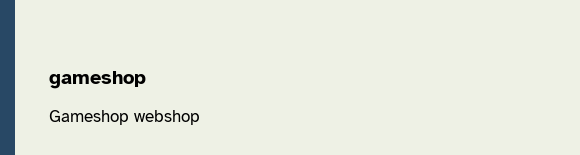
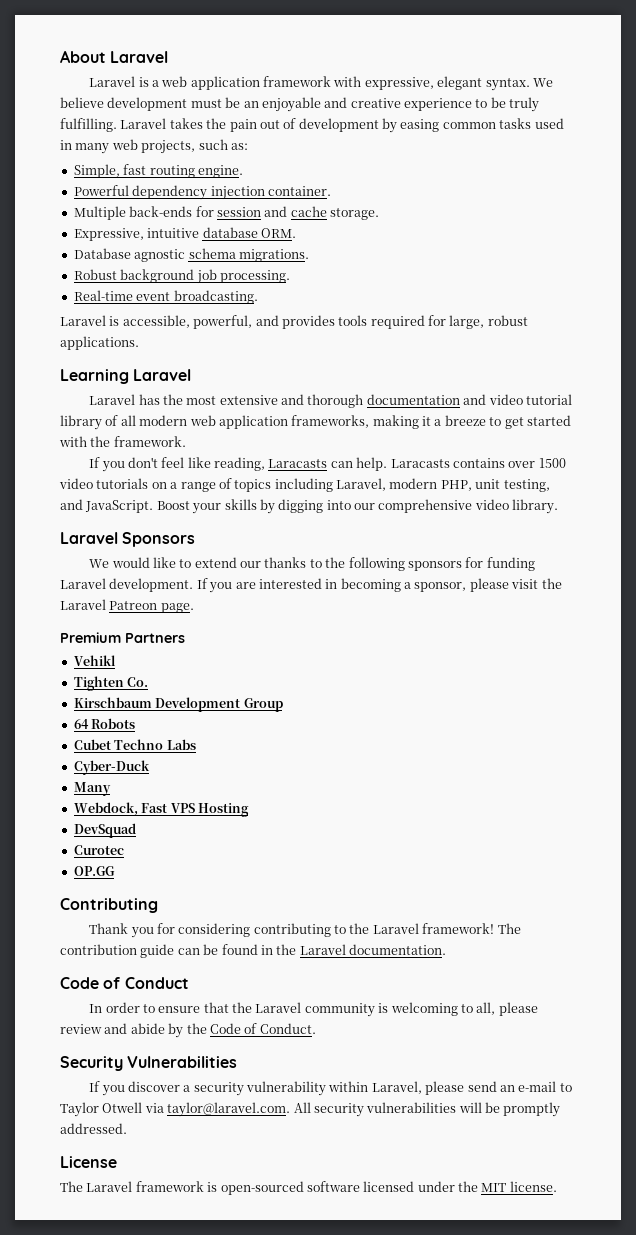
[49,71,146,89] [49,110,200,125] gameshop // Gameshop webshop -> [60,50,169,63] [89,76,553,91] [60,97,540,112] [60,118,564,133] [60,139,248,154] [73,164,243,178] [73,185,331,200] [73,206,379,220] [73,227,296,241] [73,248,309,262] [73,269,290,284] [73,290,258,304] [60,315,528,329] [60,336,139,350] [60,369,192,384] [89,394,572,408] [60,415,571,430] [59,436,186,447] [89,457,566,472] [59,478,550,492] [60,499,559,514] [60,532,196,547] [89,557,535,571] [60,578,562,593] [60,599,194,613] [60,632,185,643] [73,655,116,666] [73,676,149,691] [73,697,283,712] [73,718,136,729] [73,739,196,750] [73,760,150,775] [73,782,111,796] [73,802,249,817] [73,823,136,838] [73,845,124,855] [73,866,115,876] [60,898,158,913] [89,923,521,938] [60,944,446,958] [60,977,189,989] [89,1002,538,1017] [60,1023,316,1038] [60,1056,238,1071] [89,1081,572,1096] [60,1102,561,1117] [60,1123,127,1134] [60,1156,117,1168] [60,1181,557,1195] About Laravel // Laravel is a web application framework with expressive, elegant syntax. We believe development must be an enjoyable and creative experience to be truly fulfilling. Laravel takes the pain out of development by easing common tasks used in many web projects, such as: // Simple, fast routing engine. // Powerful dependency injection container. // Multiple back-ends for session and cache storage. // Expressive, intuitive database ORM. // Database agnostic schema migrations. // Robust background job processing. // Real-time event broadcasting. // Laravel is accessible, powerful, and provides tools required for large, robust applications. // Learning Laravel // Laravel has the most extensive and thorough documentation and video tutorial library of all modern web application frameworks, making it a breeze to get started with the framework. // If you don't feel like reading, Laracasts can help. Laracasts contains over 1500 video tutorials on a range of topics including Laravel, modern PHP, unit testing, and JavaScript. Boost your skills by digging into our comprehensive video library. // Laravel Sponsors // We would like to extend our thanks to the following sponsors for funding Laravel development. If you are interested in becoming a sponsor, please visit the Laravel Patreon page. // Premium Partners // Vehikl // Tighten Co. // Kirschbaum Development Group // 64 Robots // Cubet Techno Labs // Cyber-Duck // Many // Webdock, Fast VPS Hosting // DevSquad // Curotec // OP.GG // Contributing // Thank you for considering contributing to the Laravel framework! The contribution guide can be found in the Laravel documentation. // Code of Conduct // In order to ensure that the Laravel community is welcoming to all, please review and abide by the Code of Conduct. // Security Vulnerabilities // If you discover a security vulnerability within Laravel, please send an e-mail to Taylor Otwell via taylor@laravel.com. All security vulnerabilities will be promptly addressed. // License // The Laravel framework is open-sourced software licensed under the MIT license.

